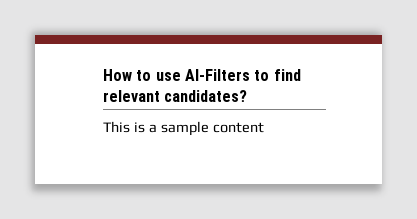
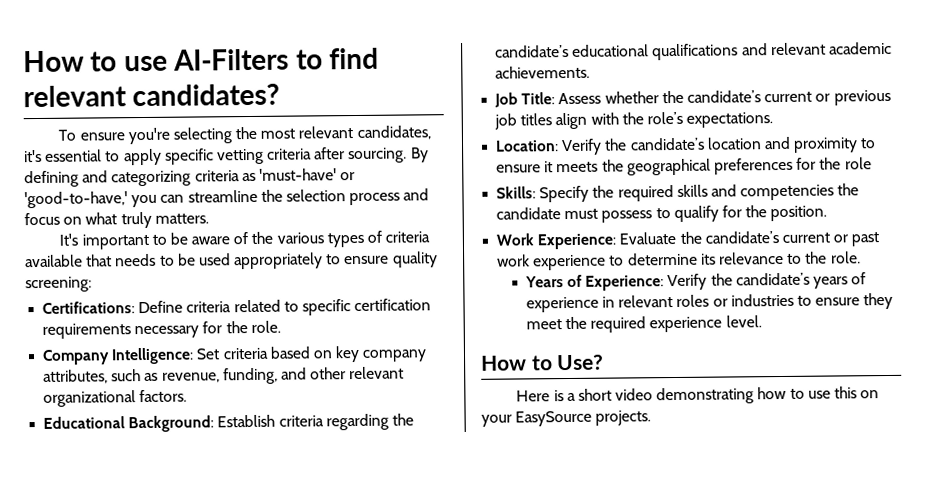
[103,121,264,136] This is a sample content -> [58,125,431,145] [24,147,429,166] [24,168,356,188] [24,188,430,209] [24,211,209,229] [59,230,431,250] [25,251,438,270] [25,276,92,293] [42,298,432,316] [42,320,281,339] [42,345,428,365] [43,366,405,385] [43,389,188,407] [43,413,414,433] [495,41,892,61] [495,65,591,79] [494,89,891,108] [494,111,774,130] [495,136,877,156] [496,157,872,176] [496,183,860,203] [496,205,828,223] [496,231,880,250] [497,251,861,271] [524,272,867,291] [525,292,894,313] [525,315,762,333] [481,354,605,371] [516,386,880,405] [481,410,652,427] To ensure you're selecting the most relevant candidates, it's essential to apply specific vetting criteria after sourcing. By defining and categorizing criteria as 'must-have' or 'good-to-have,' you can streamline the selection process and focus on what truly matters. // It's important to be aware of the various types of criteria available that needs to be used appropriately to ensure quality screening: // Certifications: Define criteria related to specific certification requirements necessary for the role. // Company Intelligence: Set criteria based on key company attributes, such as revenue, funding, and other relevant organizational factors. // Educational Background: Establish criteria regarding the candidate’s educational qualifications and relevant academic achievements. // Job Title: Assess whether the candidate’s current or previous job titles align with the role’s expectations. // Location: Verify the candidate’s location and proximity to ensure it meets the geographical preferences for the role // Skills: Specify the required skills and competencies the candidate must possess to qualify for the position. // Work Experience: Evaluate the candidate’s current or past work experience to determine its relevance to the role. // Years of Experience: Verify the candidate’s years of experience in relevant roles or industries to ensure they meet the required experience level. // How to Use? // Here is a short video demonstrating how to use this on your EasySource projects.

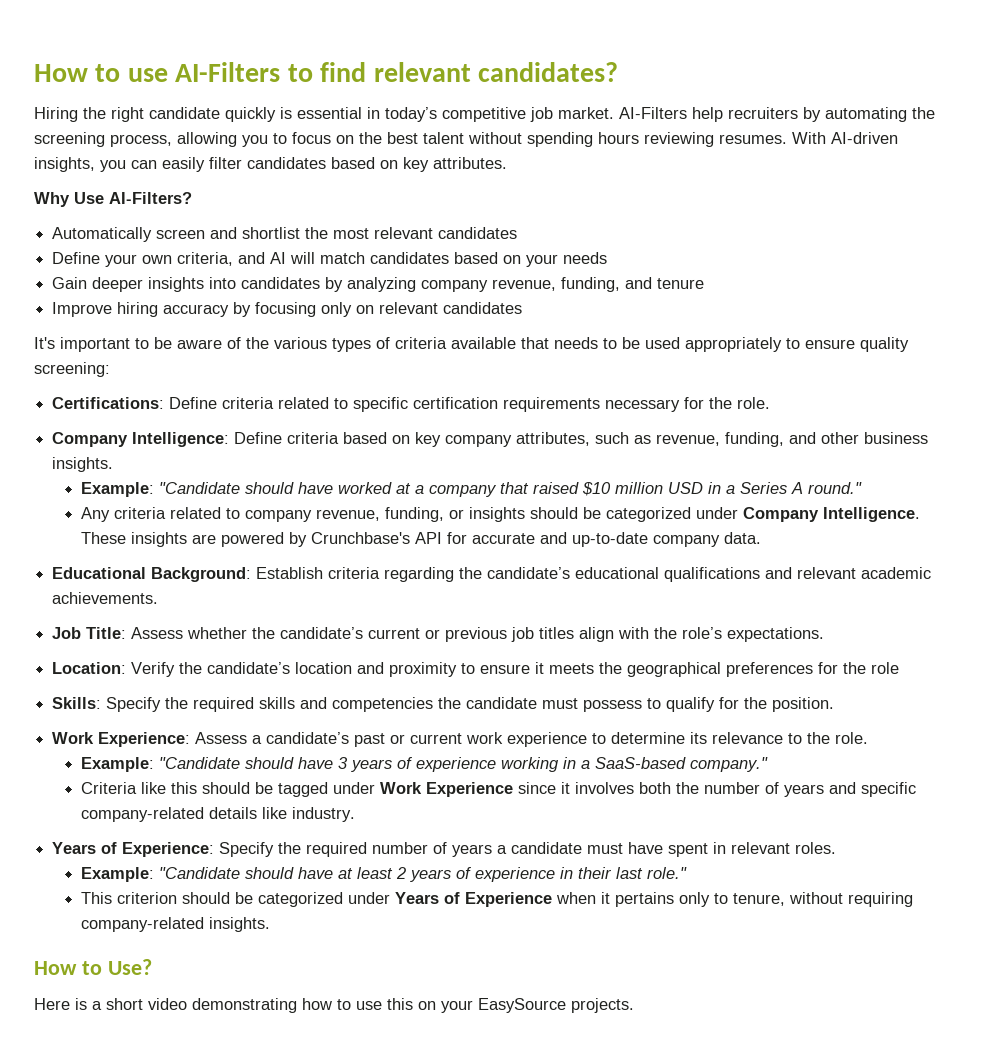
[58,125,431,145] [24,147,429,166] [24,168,356,188] [24,188,430,209] [24,211,209,229] To ensure you're selecting the most relevant candidates, it's essential to apply specific vetting criteria after sourcing. By defining and categorizing criteria as 'must-have' or 'good-to-have,' you can streamline the selection process and focus on what truly matters. -> [34,107,935,122] [34,132,898,147] [34,157,507,172] [34,192,192,207] [52,227,518,242] [52,252,608,267] [52,277,705,292] [52,302,523,317] Hiring the right candidate quickly is essential in today’s competitive job market. AI-Filters help recruiters by automating the screening process, allowing you to focus on the best talent without spending hours reviewing resumes. With AI-driven insights, you can easily filter candidates based on key attributes. // Why Use AI-Filters? // Automatically screen and shortlist the most relevant candidates // Define your own criteria, and AI will match candidates based on your needs // Gain deeper insights into candidates by analyzing company revenue, funding, and tenure // Improve hiring accuracy by focusing only on relevant candidates
[196,348,221,360] Set -> [234,432,283,444] Define
[349,366,405,380] [43,389,188,407] relevant organizational factors. -> [864,432,929,444] [52,457,114,472] [81,482,863,497] [81,507,921,522] [81,532,762,547] business insights. // Example: "Candidate should have worked at a company that raised $10 million USD in a Series A round." // Any criteria related to company revenue, funding, or insights should be categorized under Company Intelligence. These insights are powered by Crunchbase's API for accurate and up-to-date company data.
[619,231,880,247] Evaluate the candidate’s current or past -> [195,732,463,747] Assess a candidate’s past or current
[524,272,867,291] [525,292,894,313] [525,315,762,333] Years of Experience: Verify the candidate’s years of experience in relevant roles or industries to ensure they meet the required experience level. -> [81,757,769,772] [81,782,917,797] [81,807,356,822] [52,842,837,857] [81,867,688,882] [81,892,914,907] [81,917,271,932] Example: "Candidate should have 3 years of experience working in a SaaS-based company." // Criteria like this should be tagged under Work Experience since it involves both the number of years and specific company-related details like industry. // Years of Experience: Specify the required number of years a candidate must have spent in relevant roles. // Example: "Candidate should have at least 2 years of experience in their last role." // This criterion should be categorized under Years of Experience when it pertains only to tenure, without requiring company-related insights.

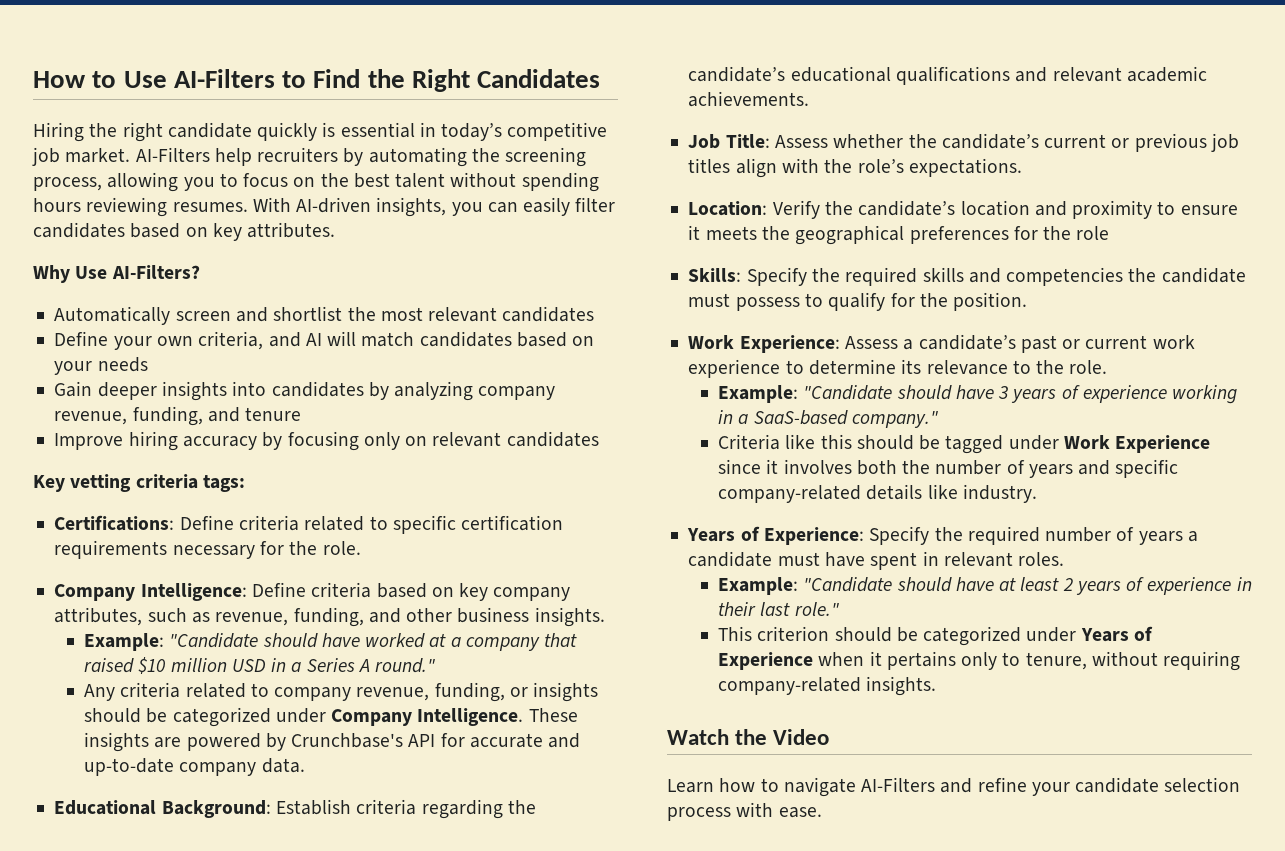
[34,64,168,82] How to use -> [33,71,167,88] How to Use
[320,62,618,82] find relevant candidates? -> [313,69,601,92] Find the Right Candidates
[34,337,909,352] [34,362,110,377] It's important to be aware of the various types of criteria available that needs to be used appropriately to ensure quality screening: -> [33,474,245,492] Key vetting criteria tags:
[34,959,152,975] [34,998,634,1013] How to Use? // Here is a short video demonstrating how to use this on your EasySource projects. -> [667,729,830,745] [667,777,1241,797] [667,802,822,821] Watch the Video // Learn how to navigate AI-Filters and refine your candidate selection process with ease.

